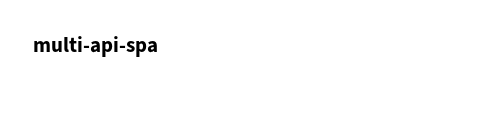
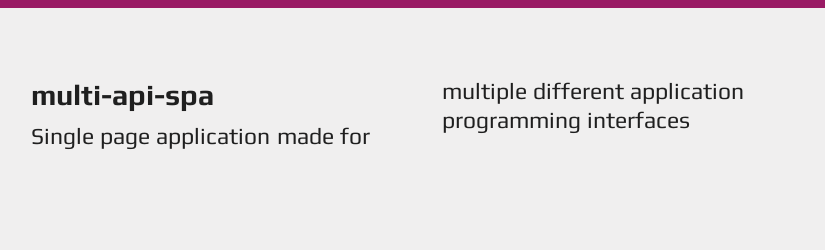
(158, 46) none -> [31,127,370,150] [442,82,745,104] [442,111,691,134] // Single page application made for multiple different application programming interfaces

